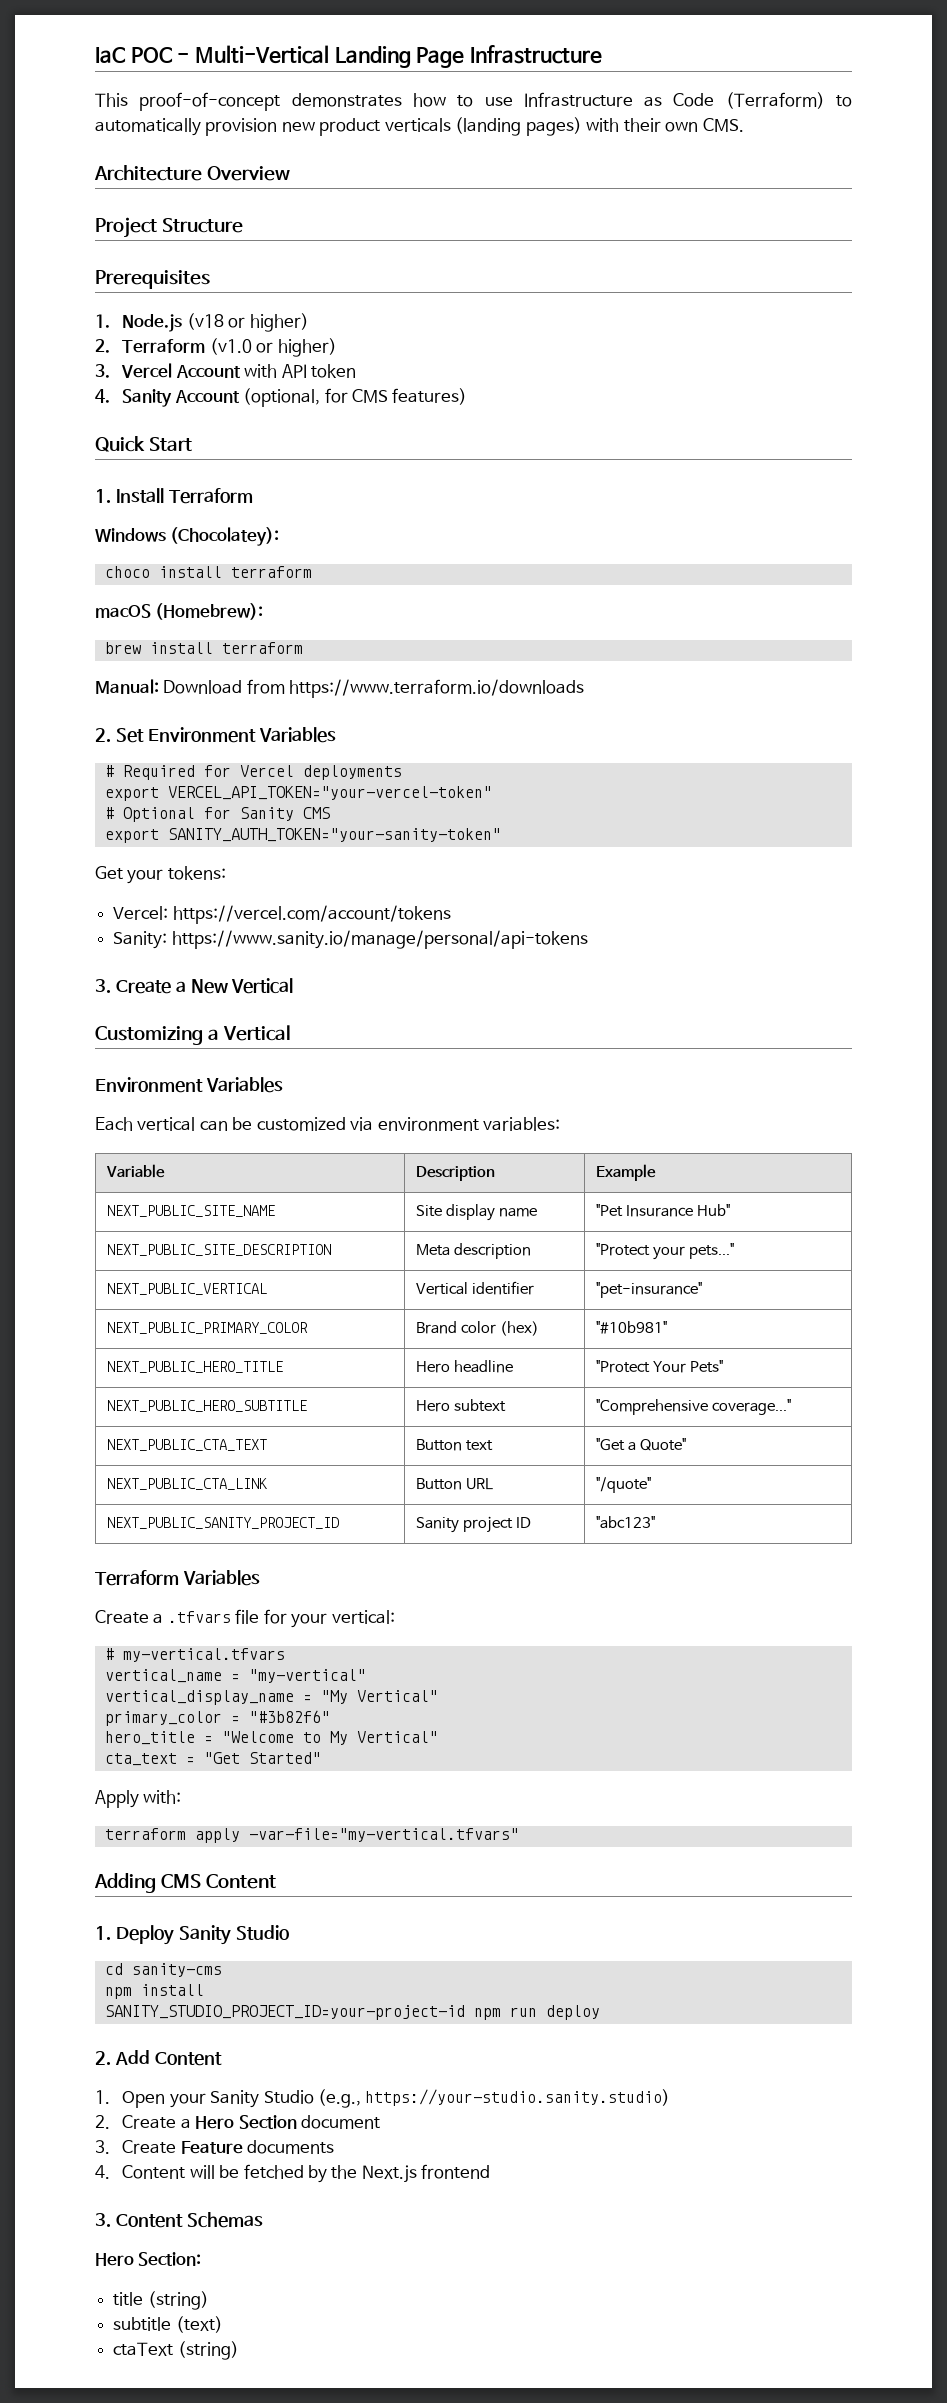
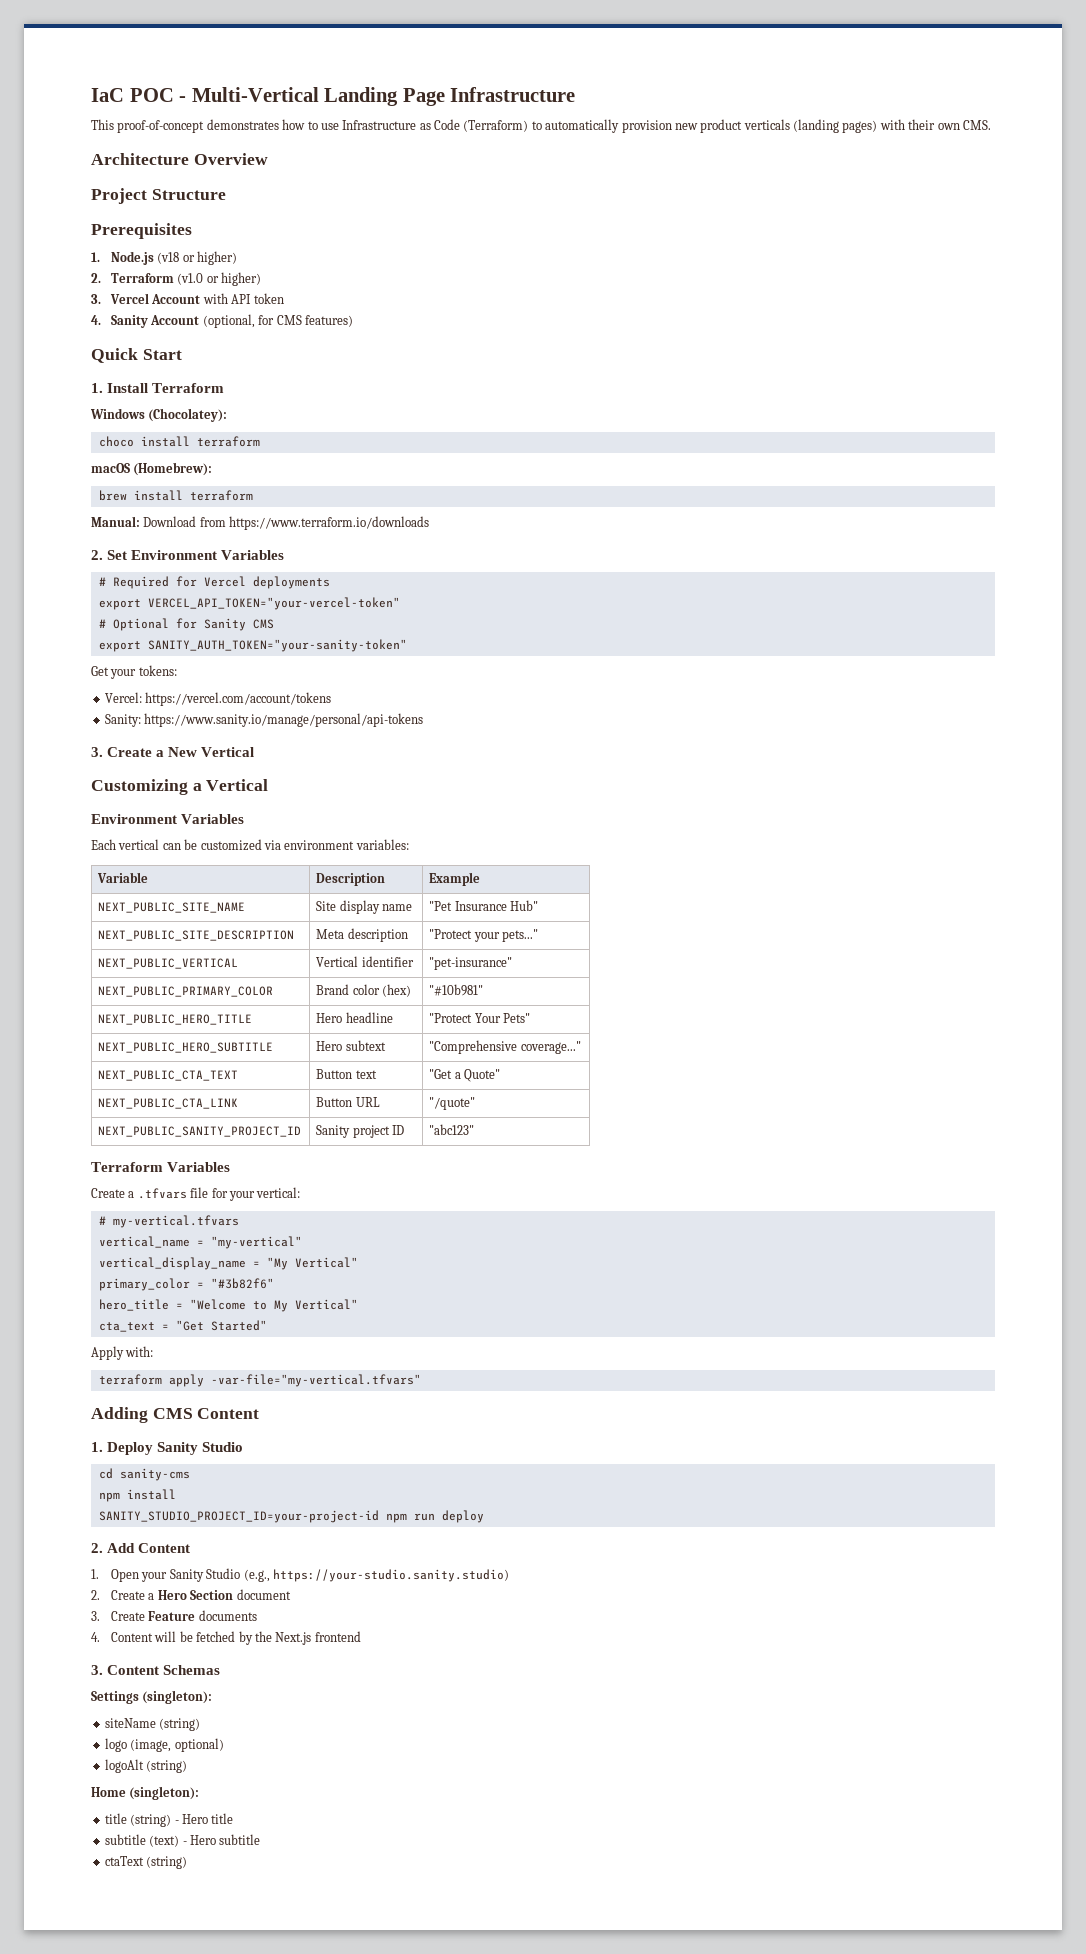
[95,2252,202,2266] Hero Section: -> [91,1690,213,1704] [104,1718,201,1731] [104,1738,224,1752] [104,1759,188,1773] [91,1786,200,1800] Settings (singleton): // siteName (string) // logo (image, optional) // logoAlt (string) // Home (singleton):
(209, 2300) none -> [174,1813,234,1824] - Hero title
(223, 2324) none -> [182,1834,261,1845] - Hero subtitle

